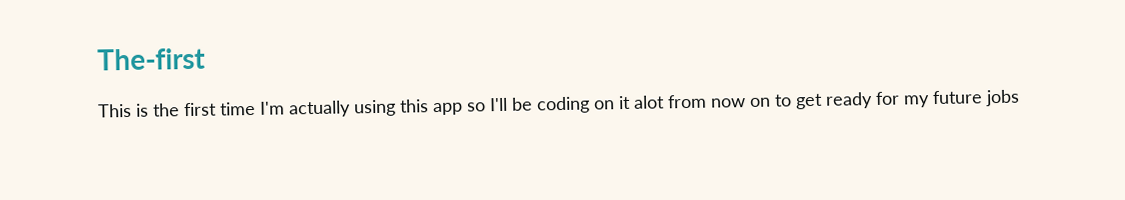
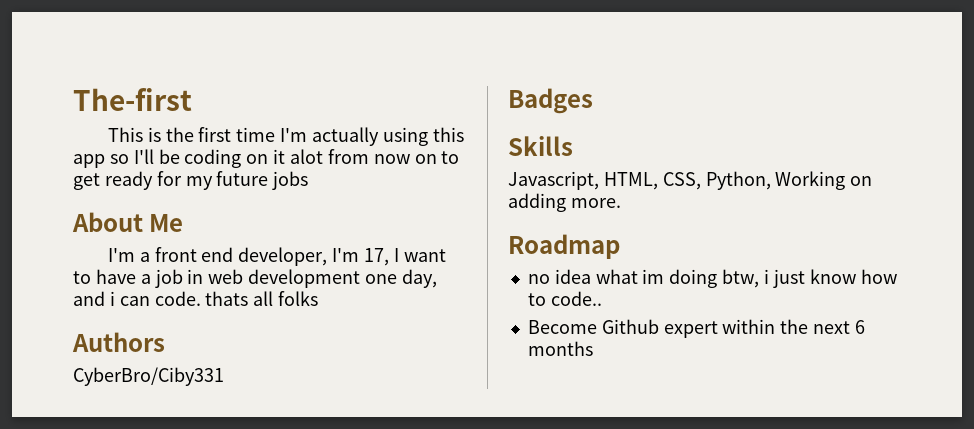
(1020, 98) none -> [72,212,184,232] [107,247,446,266] [73,269,437,288] [73,291,319,306] [72,332,165,352] [73,367,224,386] [508,88,593,114] [508,136,573,156] [508,171,873,190] [508,193,621,212] [508,234,620,259] [527,269,897,288] [527,291,602,306] [527,319,865,338] [527,341,593,356] // About Me // I'm a front end developer, I'm 17, I want to have a job in web development one day, and i can code. thats all folks // Authors // CyberBro/Ciby331 // Badges // Skills // Javascript, HTML, CSS, Python, Working on adding more. // Roadmap // no idea what im doing btw, i just know how to code.. // Become Github expert within the next 6 months

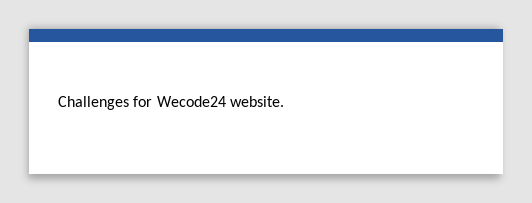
[73,88,192,111] [107,127,464,146] [73,149,460,168] [73,171,309,190] [72,212,184,232] [107,247,446,266] [73,269,437,288] [73,291,319,306] [72,332,165,352] [73,367,224,386] [508,88,593,114] [508,136,573,156] [508,171,873,190] [508,193,621,212] [508,234,620,259] [527,269,897,288] [527,291,602,306] [527,319,865,338] [527,341,593,356] The-first // This is the first time I'm actually using this app so I'll be coding on it alot from now on to get ready for my future jobs // About Me // I'm a front end developer, I'm 17, I want to have a job in web development one day, and i can code. thats all folks // Authors // CyberBro/Ciby331 // Badges // Skills // Javascript, HTML, CSS, Python, Working on adding more. // Roadmap // no idea what im doing btw, i just know how to code.. // Become Github expert within the next 6 months -> [58,96,284,110] Challenges for Wecode24 website.

